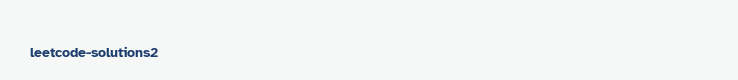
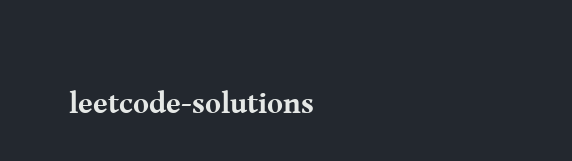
[30,46,158,57] leetcode-solutions2 -> [69,90,314,113] leetcode-solutions

